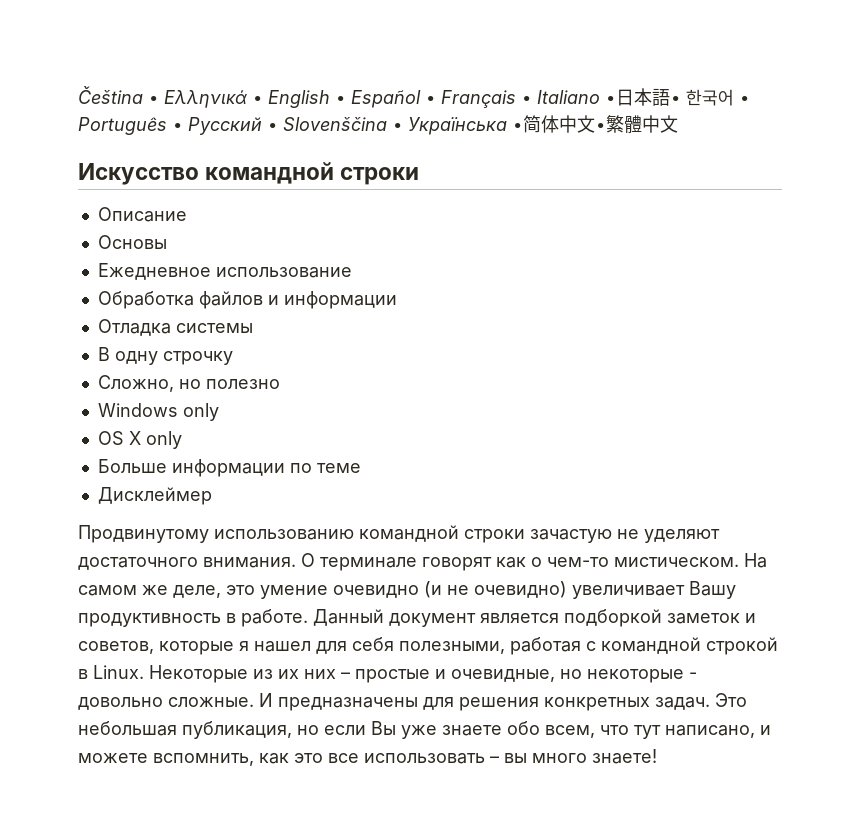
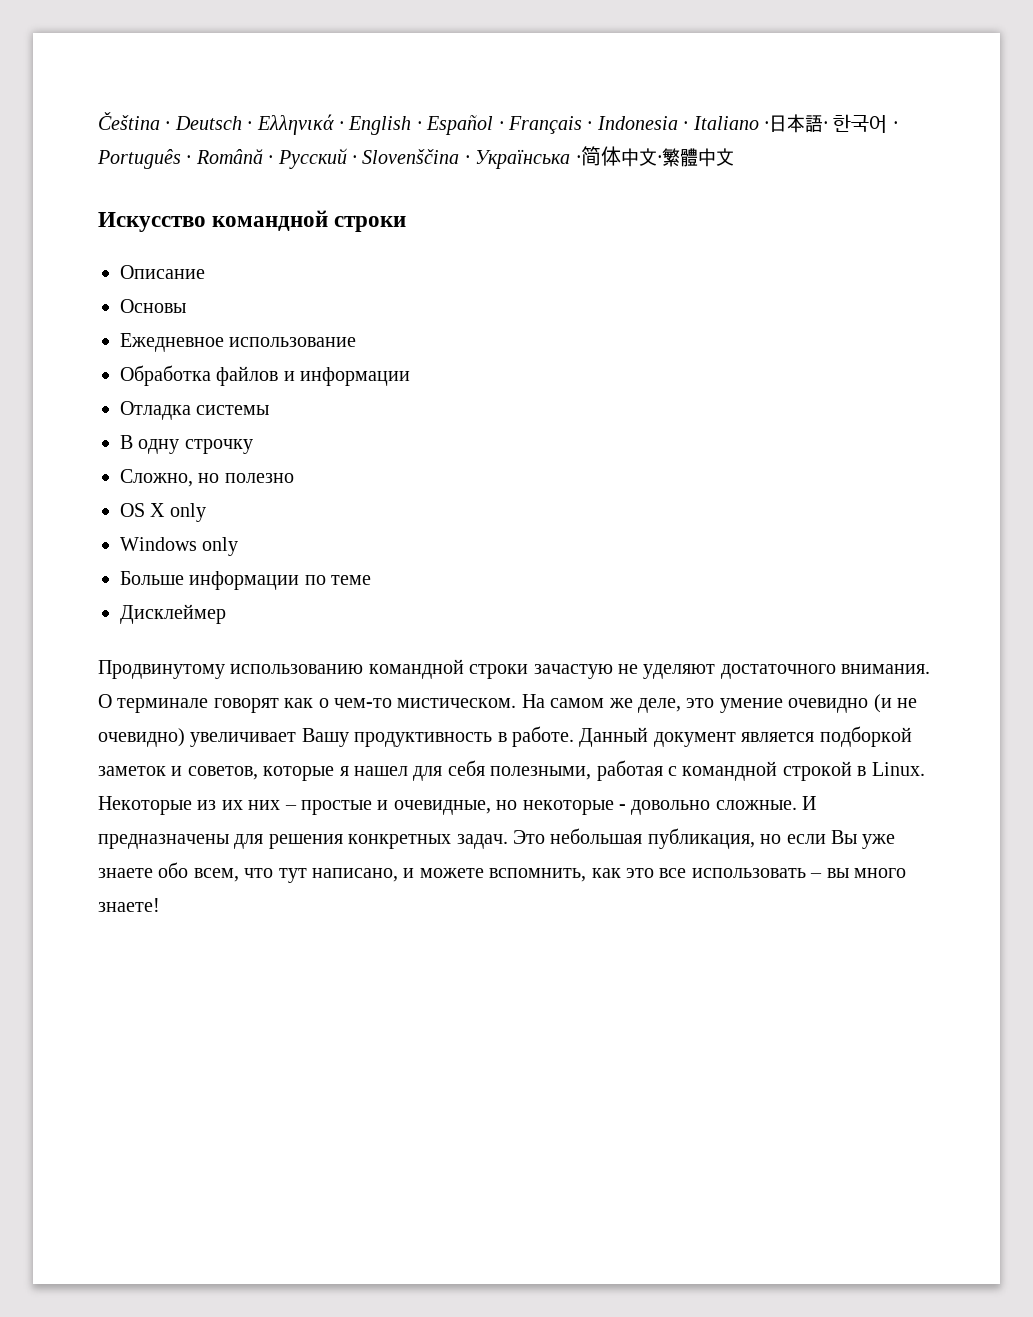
(159, 100) none -> [174,116,253,130] Deutsch ∙
(532, 100) none -> [596,116,689,130] Indonesia ∙
(183, 127) none -> [195,149,274,164] Română ∙
[97,403,219,421] [97,431,141,445] Windows only // OS X -> [120,503,206,522] [120,537,197,551] OS X only // Windows

